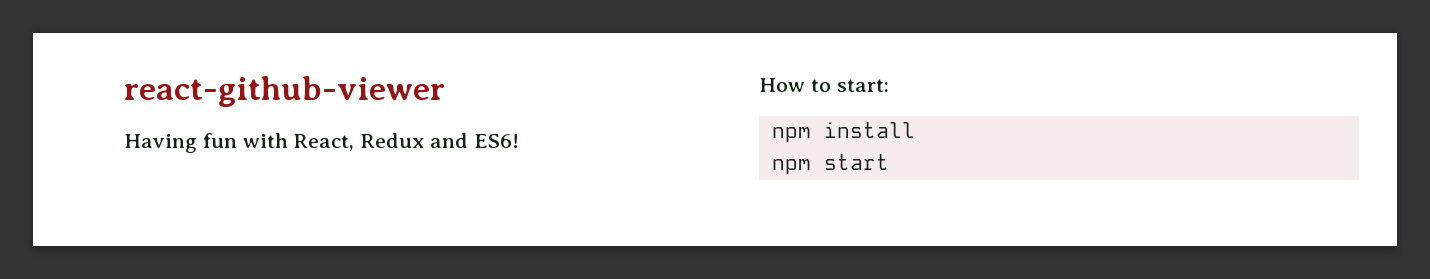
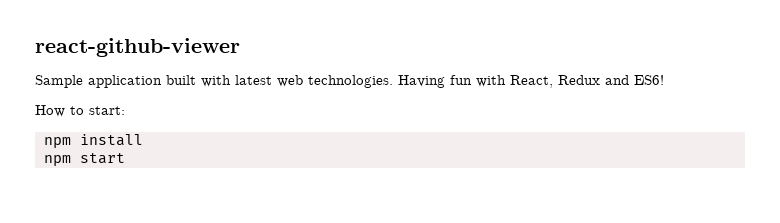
(445, 91) none -> [35,75,393,88] Sample application built with latest web technologies.

